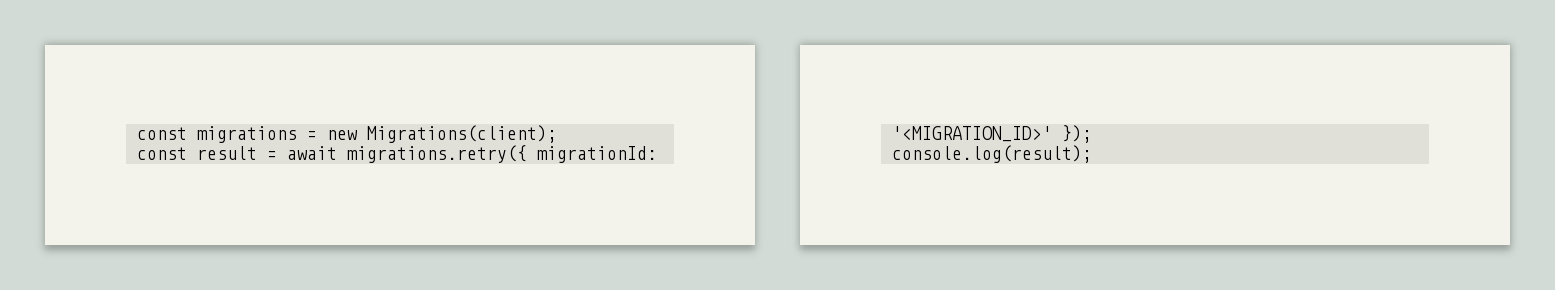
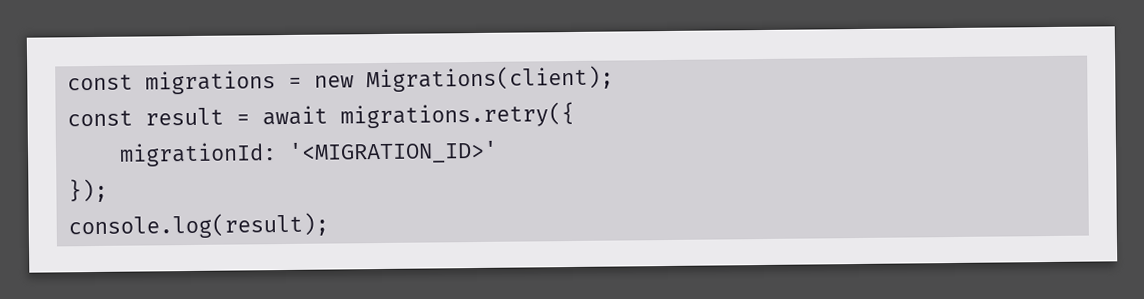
(528, 154) none -> (576, 115) //
(1053, 134) none -> (499, 152) //

